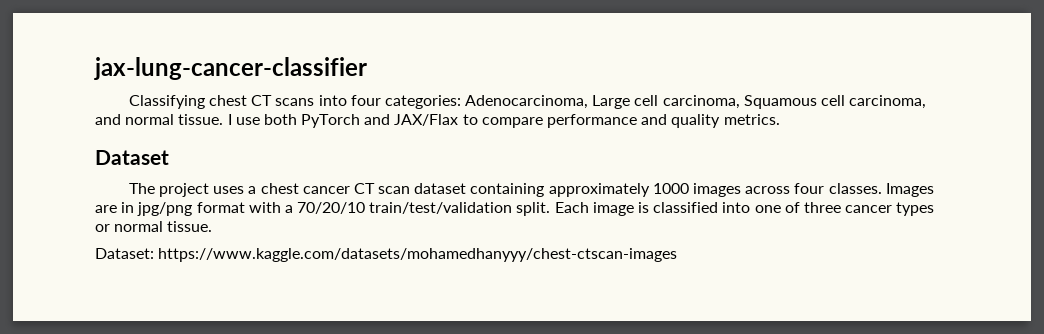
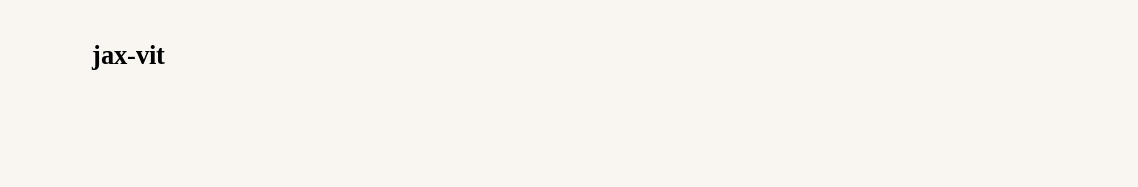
[94,57,367,80] [128,95,927,109] [95,114,780,128] [95,150,169,165] [128,183,934,197] [95,202,935,216] [95,221,213,232] [95,248,678,262] jax-lung-cancer-classifier // Classifying chest CT scans into four categories: Adenocarcinoma, Large cell carcinoma, Squamous cell carcinoma, and normal tissue. I use both PyTorch and JAX/Flax to compare performance and quality metrics. // Dataset // The project uses a chest cancer CT scan dataset containing approximately 1000 images across four classes. Images are in jpg/png format with a 70/20/10 train/test/validation split. Each image is classified into one of three cancer types or normal tissue. // Dataset: https://www.kaggle.com/datasets/mohamedhanyyy/chest-ctscan-images -> [91,45,165,70] jax-vit

